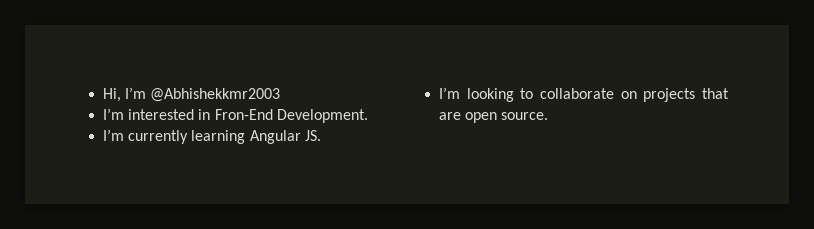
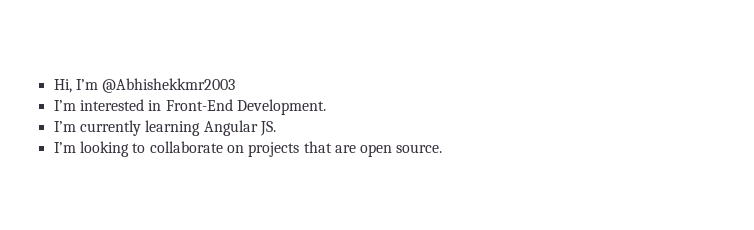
[214,109,273,120] Fron-End -> [165,99,233,111] Front-End

